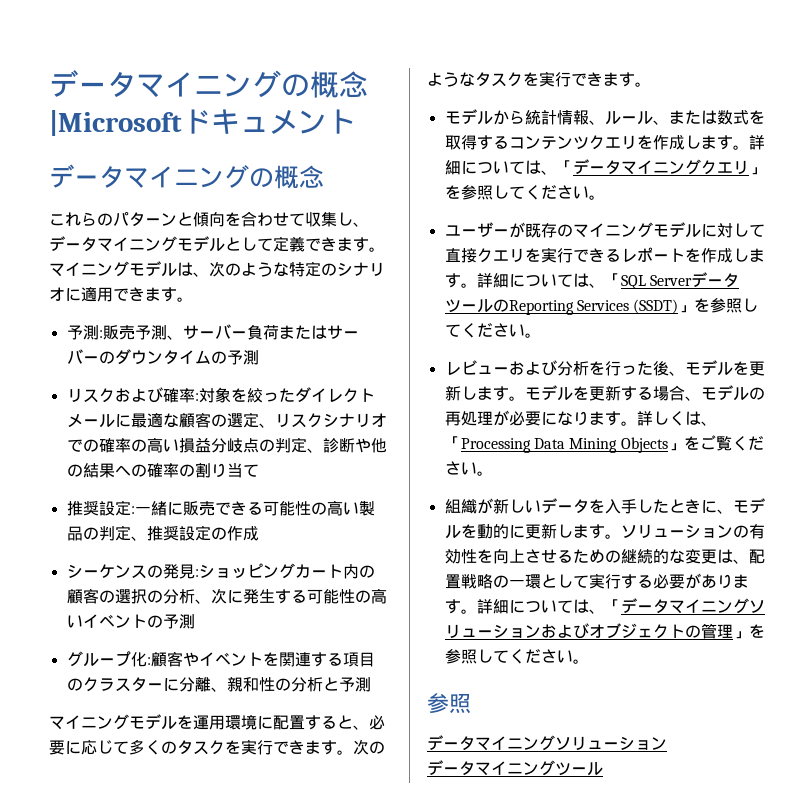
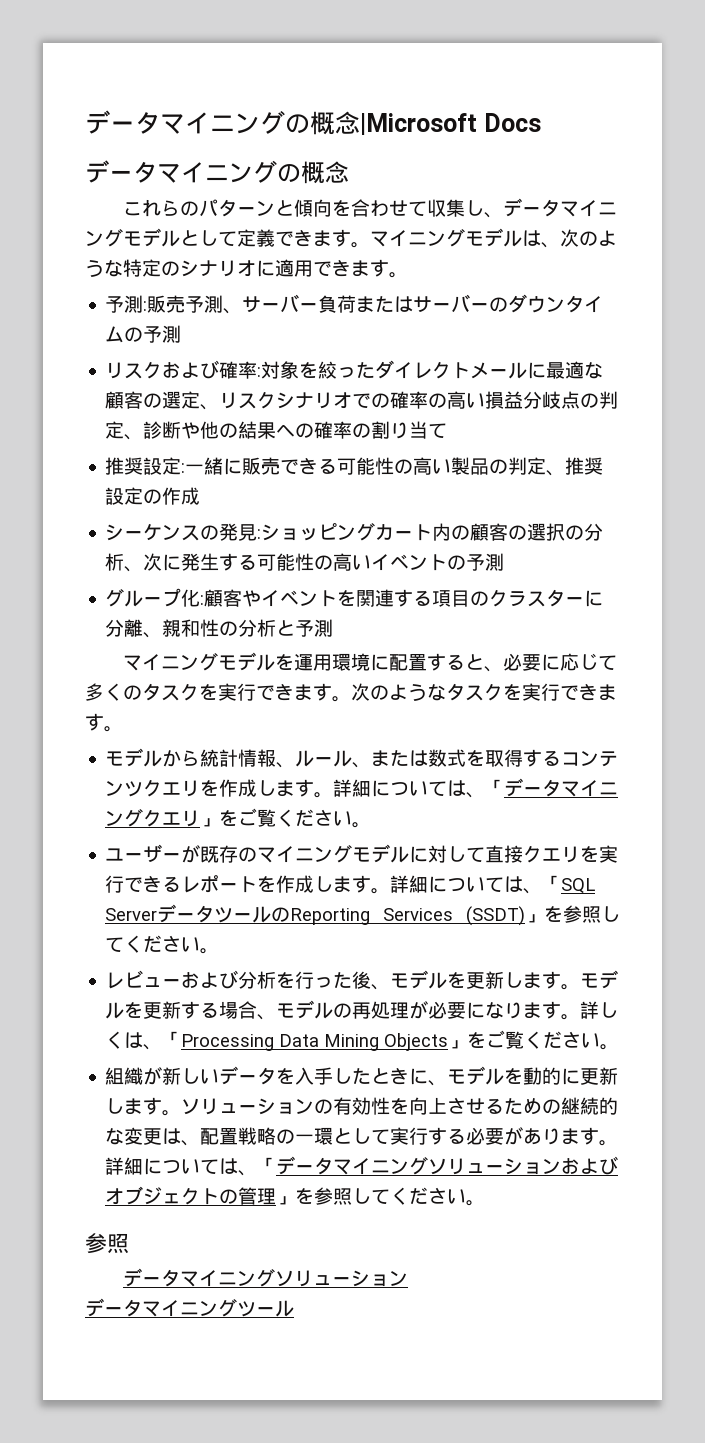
[182,109,356,134] ドキュメント -> [483,113,541,132] Docs
[460,185,525,200] 参照して -> [238,808,277,827] ご覧

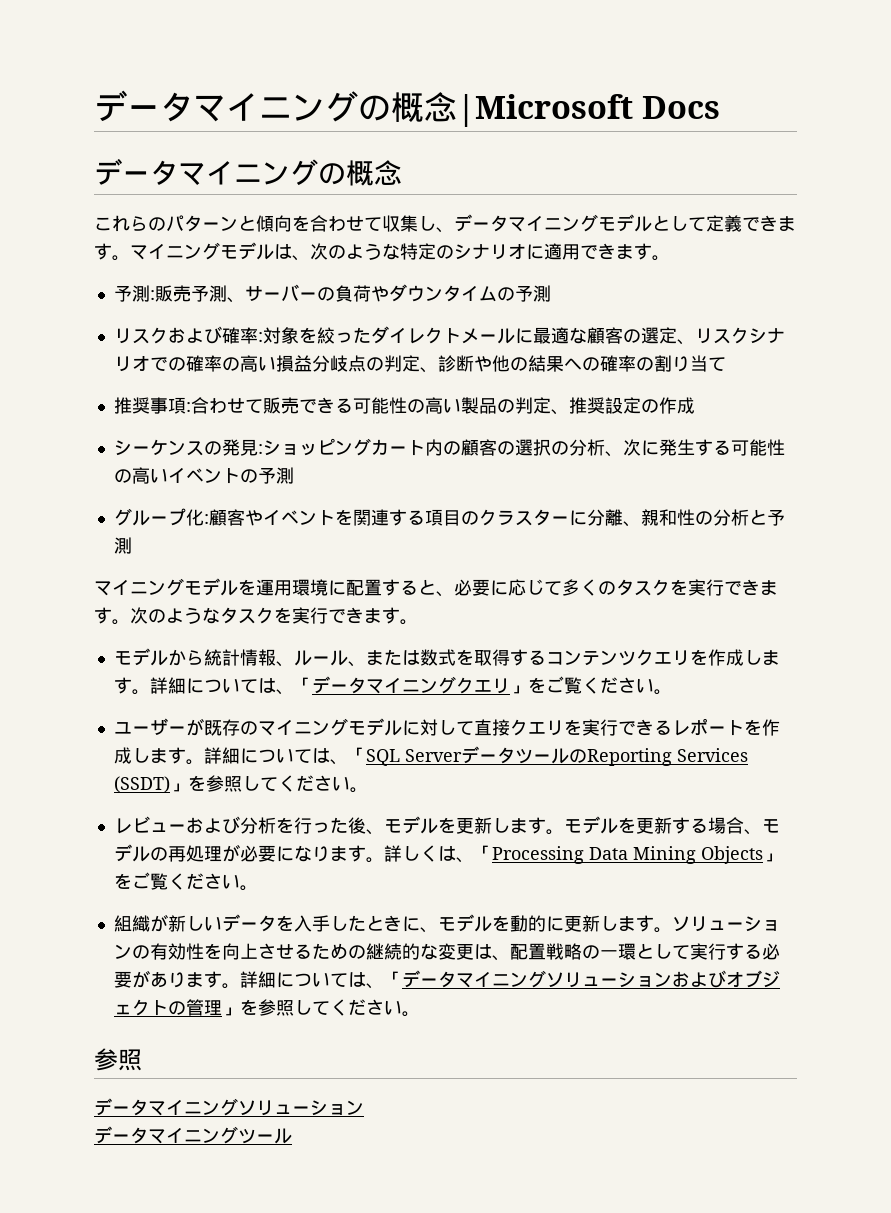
[318,294,509,313] 負荷またはサーバーの -> [316,285,389,302] の負荷や
[143,457,243,475] 設定:一緒に -> [149,397,263,414] 事項:合わせて

